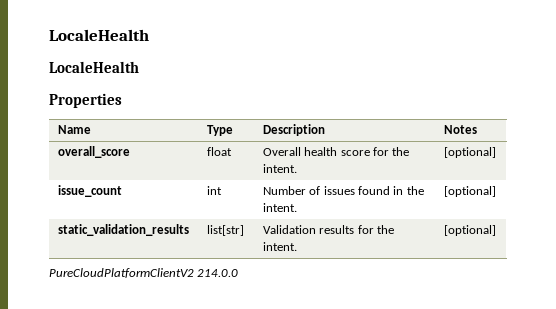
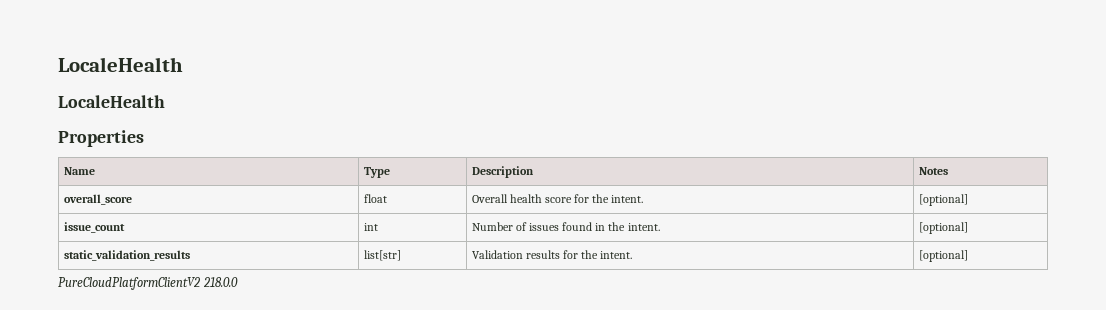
[197,269,239,277] 214.0.0 -> [202,277,238,287] 218.0.0

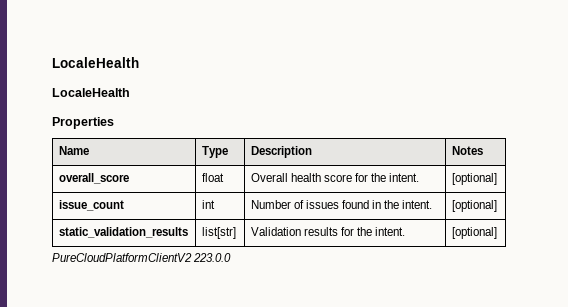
[202,277,238,287] 218.0.0 -> [193,253,232,262] 223.0.0

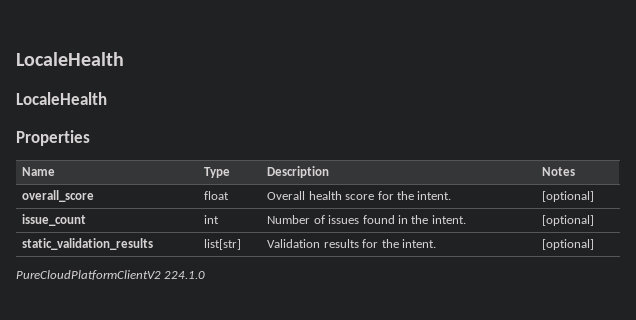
[193,253,232,262] 223.0.0 -> [164,271,206,279] 224.1.0

